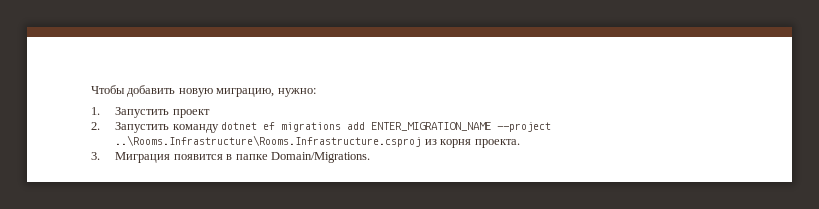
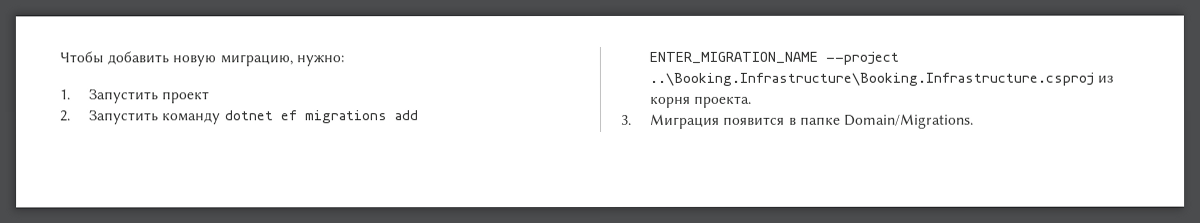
[115,135,422,147] ..\Rooms.Infrastructure\Rooms.Infrastructure.csproj -> [649,72,1095,86] ..\Booking.Infrastructure\Booking.Infrastructure.csproj

